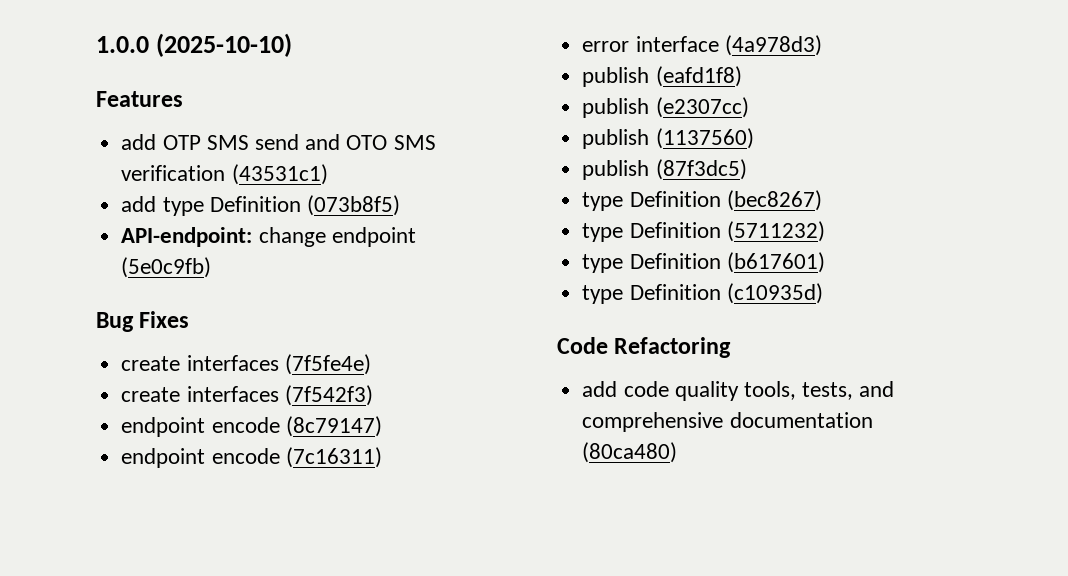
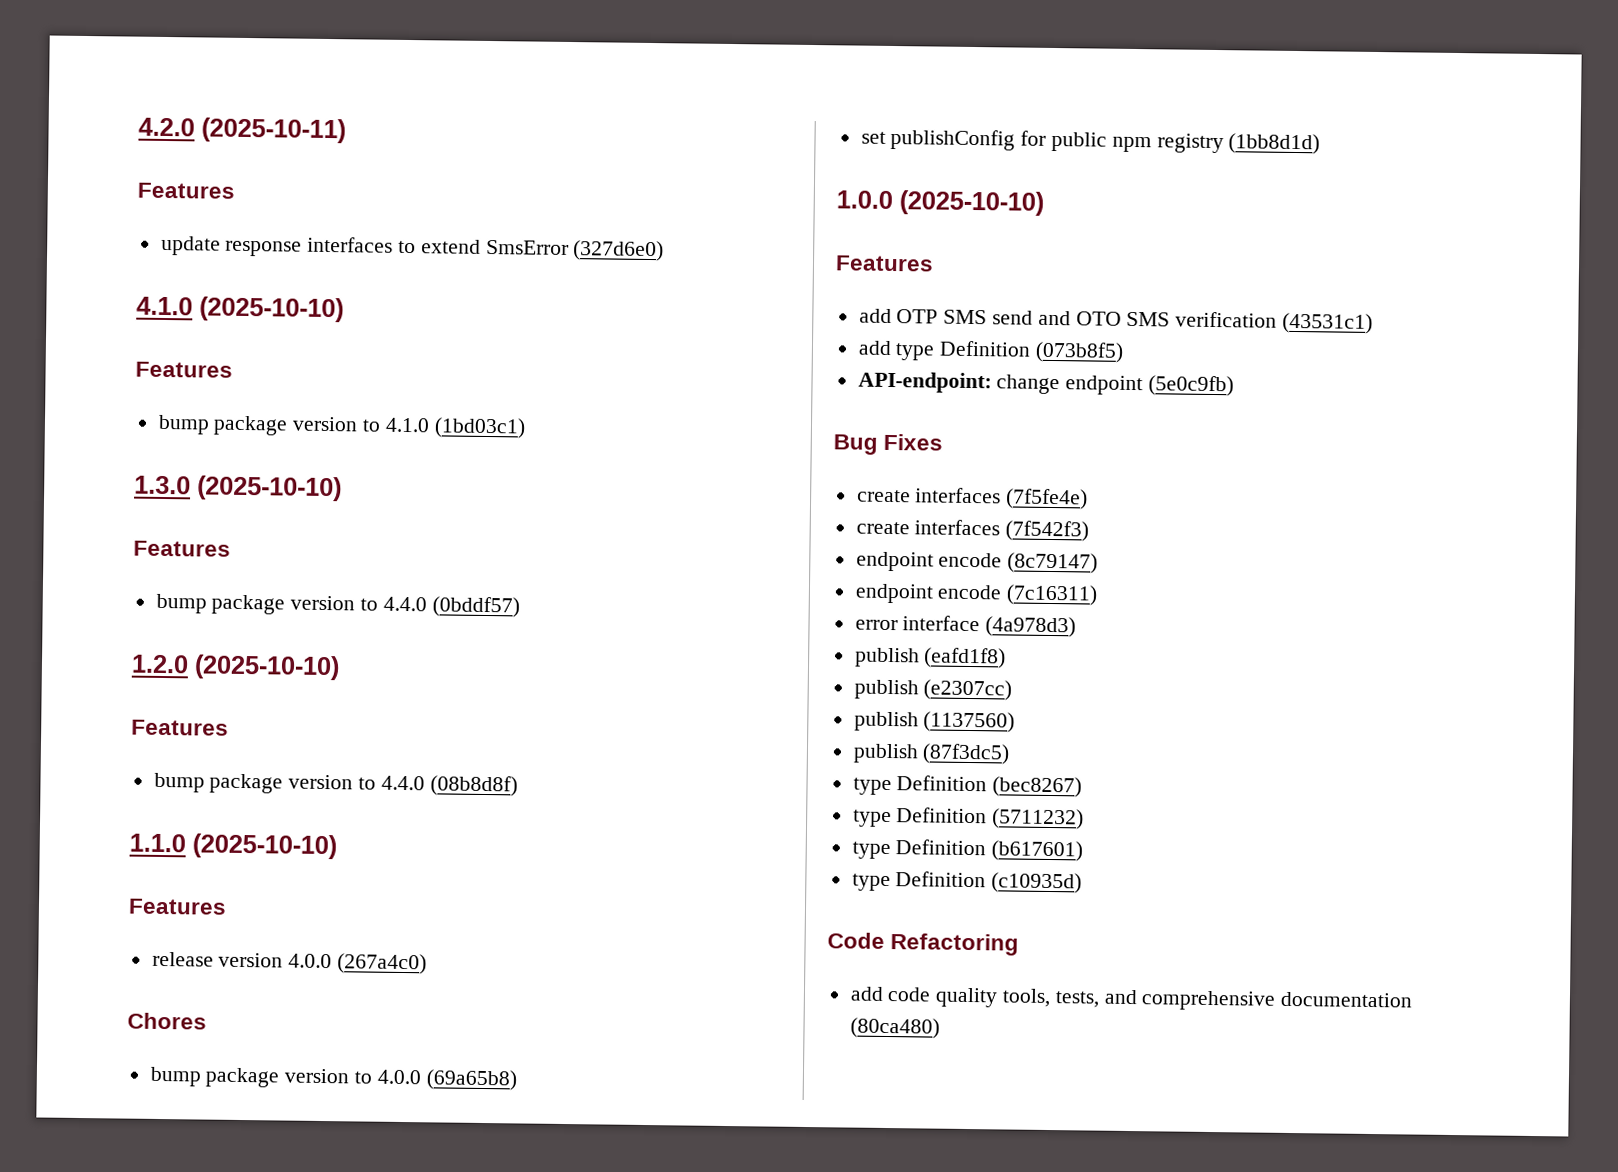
(96, 44) none -> [138,117,346,144] [137,182,235,199] [160,235,665,262] [136,296,344,323] [135,361,233,378] [157,414,526,439] [134,475,342,502] [133,540,231,557] [155,593,520,618] [131,654,340,681] [131,719,229,736] [153,772,518,797] [129,833,337,860] [128,898,227,915] [151,951,428,975] [127,1012,207,1030] [149,1066,517,1091] [860,128,1321,155] 4.2.0 (2025-10-11) // Features // update response interfaces to extend SmsError (327d6e0) // 4.1.0 (2025-10-10) // Features // bump package version to 4.1.0 (1bd03c1) // 1.3.0 (2025-10-10) // Features // bump package version to 4.4.0 (0bddf57) // 1.2.0 (2025-10-10) // Features // bump package version to 4.4.0 (08b8d8f) // 1.1.0 (2025-10-10) // Features // release version 4.0.0 (267a4c0) // Chores // bump package version to 4.0.0 (69a65b8) // set publishConfig for public npm registry (1bb8d1d) //

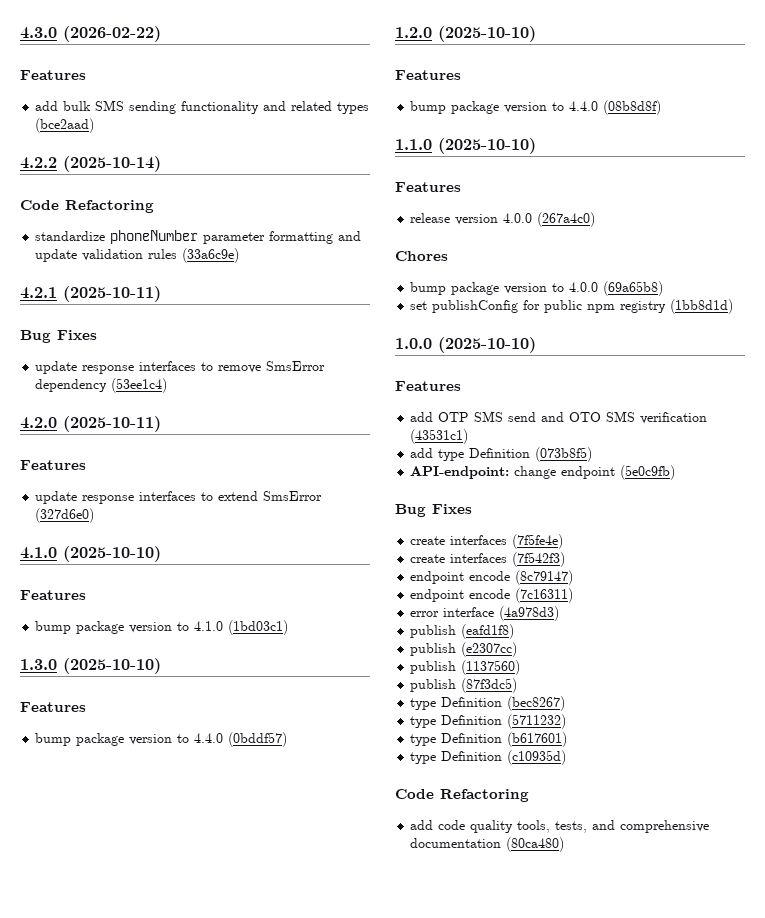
(138, 127) none -> [20,26,161,42] [20,70,86,80] [35,100,370,114] [35,118,95,133] [20,156,161,172] [20,200,154,213] [35,230,362,244] [35,248,240,263] [20,286,161,302] [20,330,97,343] [35,361,326,374] [35,378,168,393] 4.3.0 (2026-02-22) // Features // add bulk SMS sending functionality and related types (bce2aad) // 4.2.2 (2025-10-14) // Code Refactoring // standardize phoneNumber parameter formatting and update validation rules (33a6c9e) // 4.2.1 (2025-10-11) // Bug Fixes // update response interfaces to remove SmsError dependency (53ee1c4) //

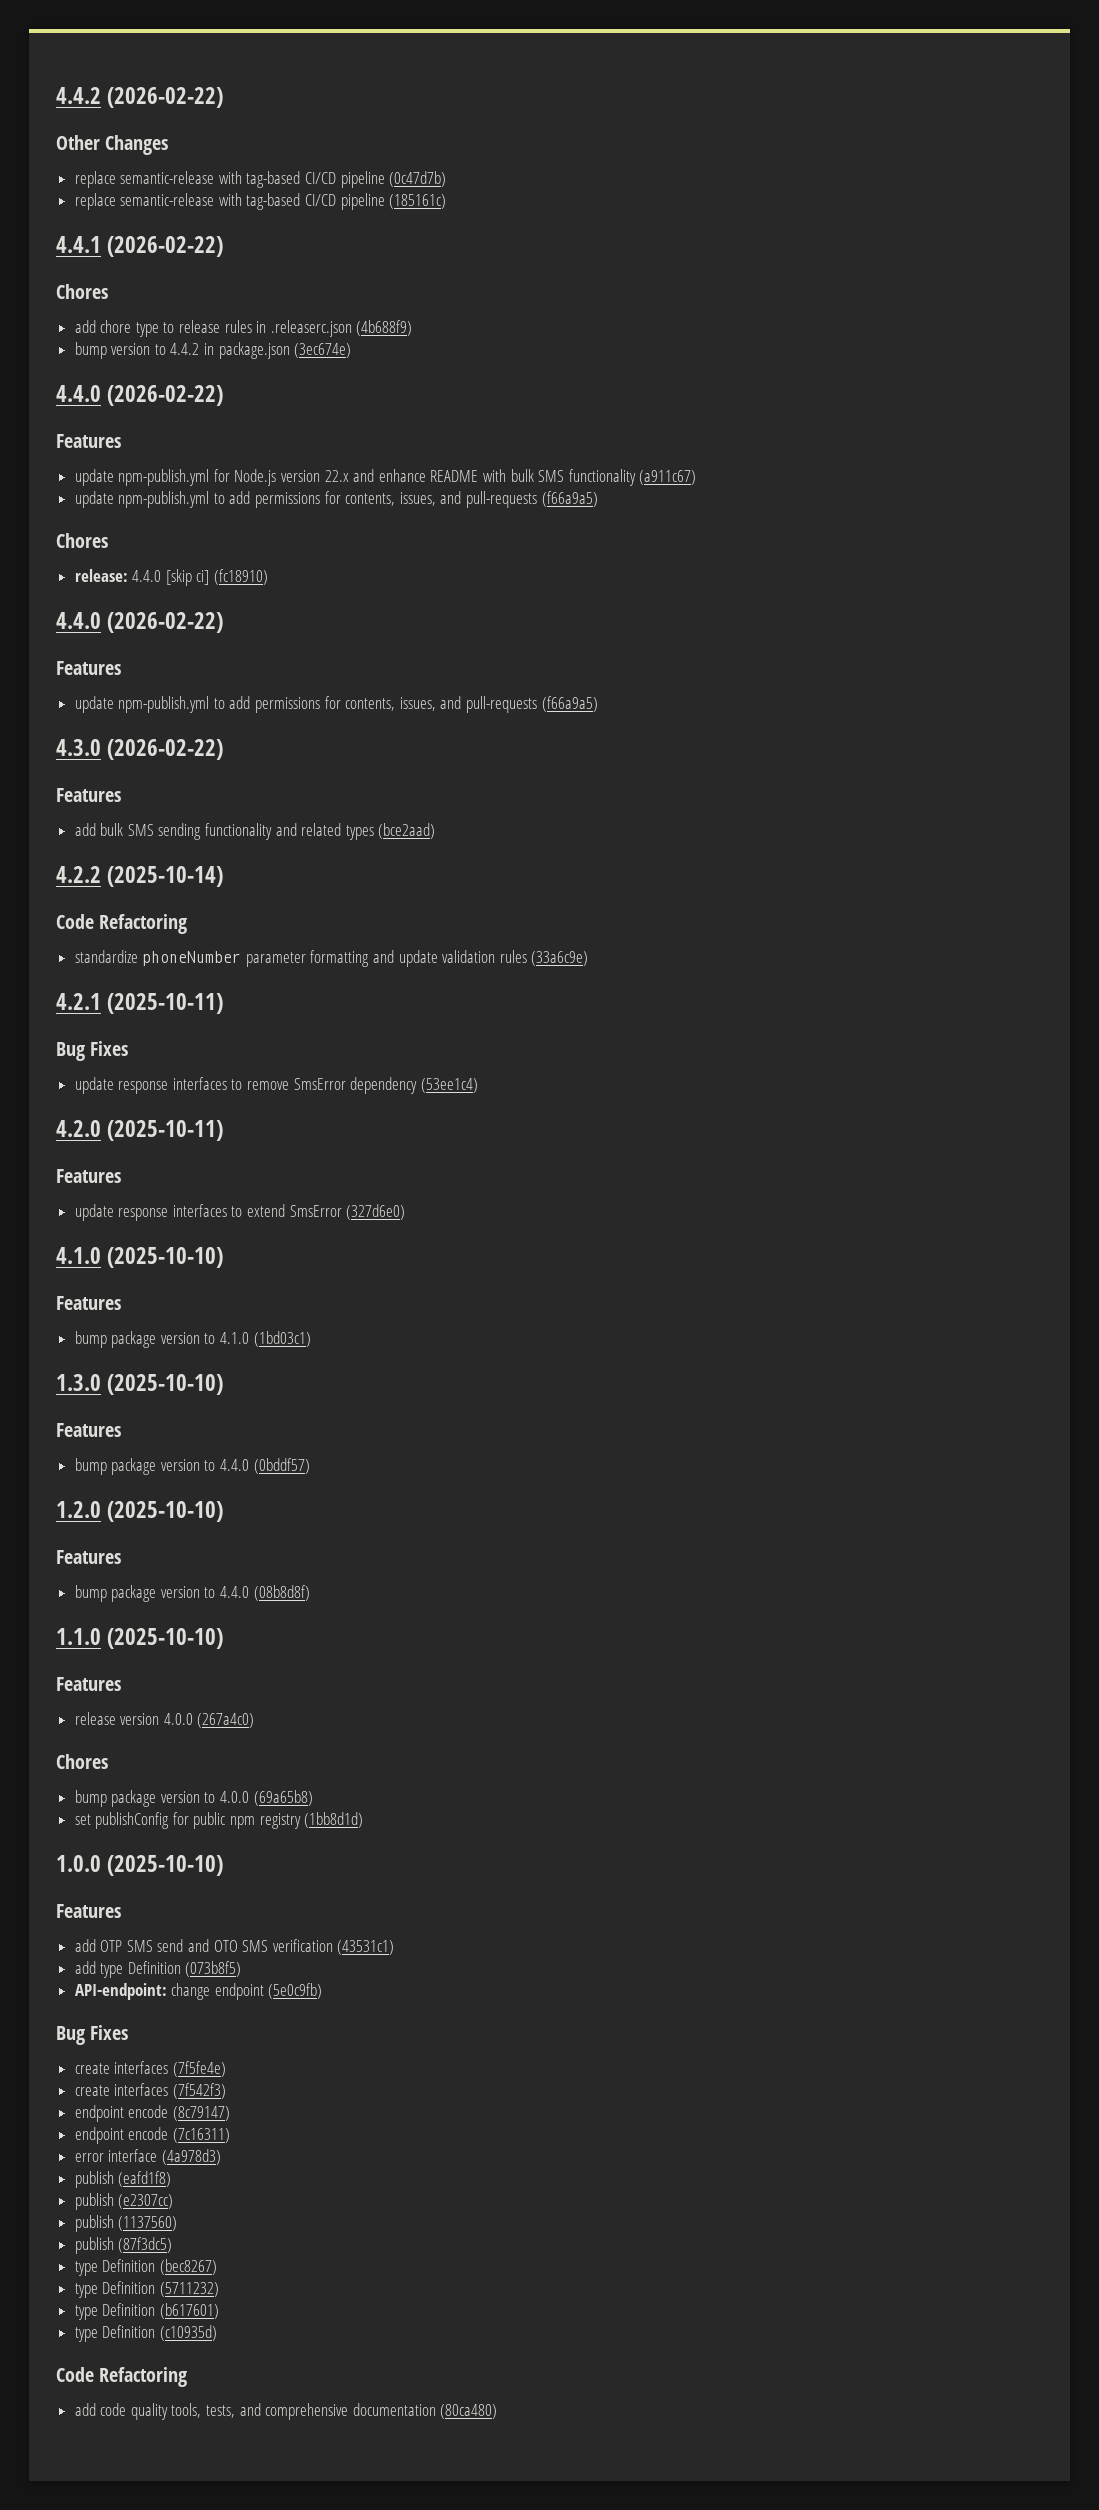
(20, 33) none -> [56,87,224,108] [56,135,169,155] [74,171,447,188] [74,193,447,210] [56,236,224,257] [56,284,108,299] [74,320,413,337] [74,342,352,359] [56,385,224,406] [56,434,121,448] [74,469,697,486] [74,491,598,508] [56,533,108,548] [74,569,269,586] [56,612,224,633] [56,661,121,675] [74,696,598,713] 4.4.2 (2026-02-22) // Other Changes // replace semantic-release with tag-based CI/CD pipeline (0c47d7b) // replace semantic-release with tag-based CI/CD pipeline (185161c) // 4.4.1 (2026-02-22) // Chores // add chore type to release rules in .releaserc.json (4b688f9) // bump version to 4.4.2 in package.json (3ec674e) // 4.4.0 (2026-02-22) // Features // update npm-publish.yml for Node.js version 22.x and enhance README with bulk SMS functionality (a911c67) // update npm-publish.yml to add permissions for contents, issues, and pull-requests (f66a9a5) // Chores // release: 4.4.0 [skip ci] (fc18910) // 4.4.0 (2026-02-22) // Features // update npm-publish.yml to add permissions for contents, issues, and pull-requests (f66a9a5) //

